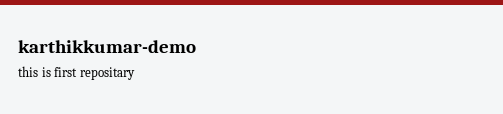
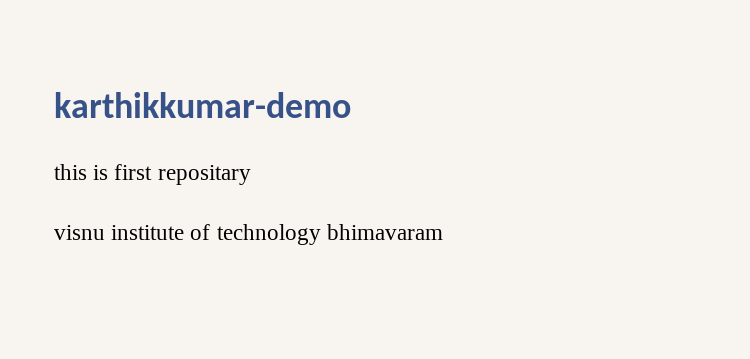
(135, 73) none -> [54,224,443,245] // visnu institute of technology bhimavaram

